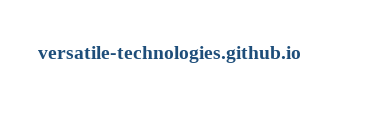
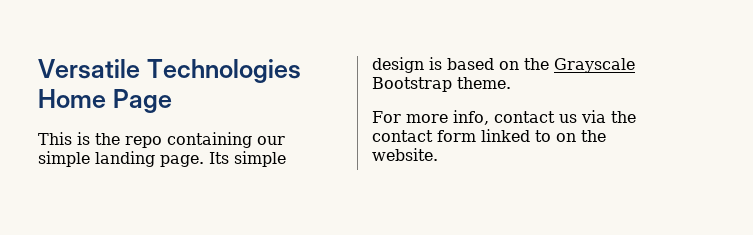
[38,46,301,63] versatile-technologies.github.io -> [38,59,301,83] [38,89,172,113] [38,132,285,148] [38,151,286,167] [372,57,635,73] [372,77,511,92] [372,110,636,125] [372,129,606,142] [372,148,438,161] Versatile Technologies Home Page // This is the repo containing our simple landing page. Its simple design is based on the Grayscale Bootstrap theme. // For more info, contact us via the contact form linked to on the website.

